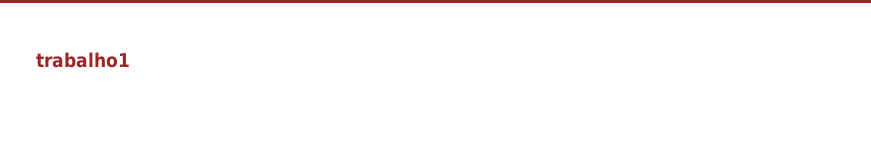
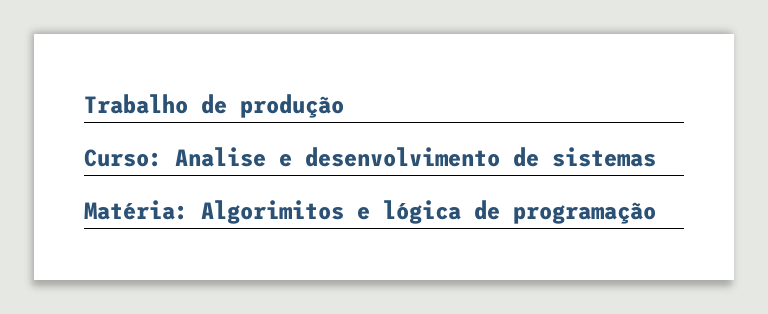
[36,52,130,68] trabalho1 -> [84,94,344,118] [84,147,656,167] [84,200,656,224] Trabalho de produção // Curso: Analise e desenvolvimento de sistemas // Matéria: Algorimitos e lógica de programação

